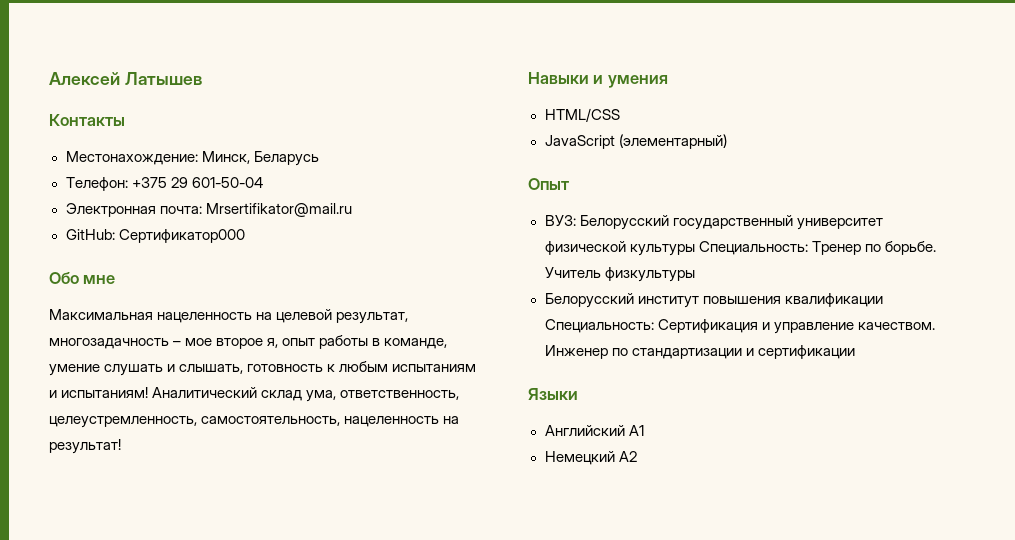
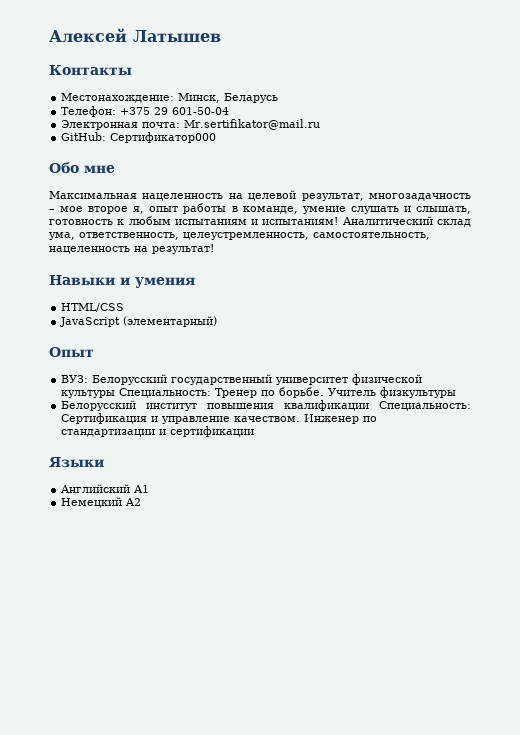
[205,203,352,217] Mrsertifikator@mail.ru -> [184,119,321,130] Mr.sertifikator@mail.ru

